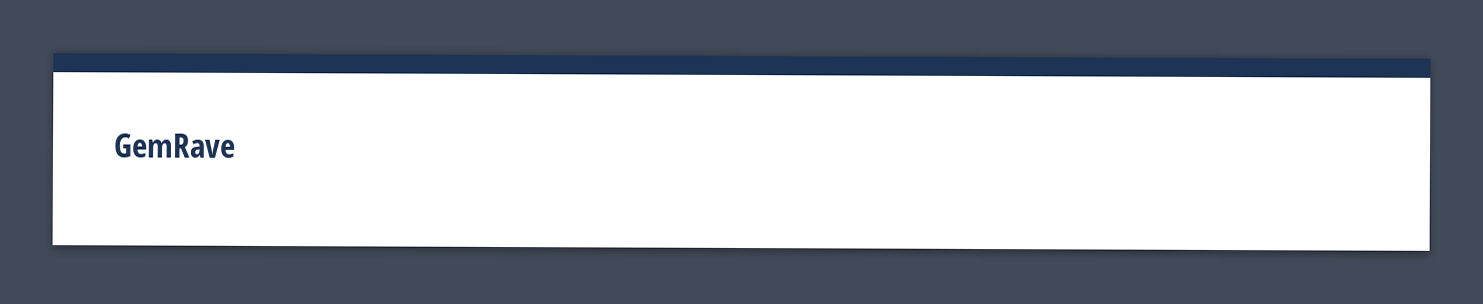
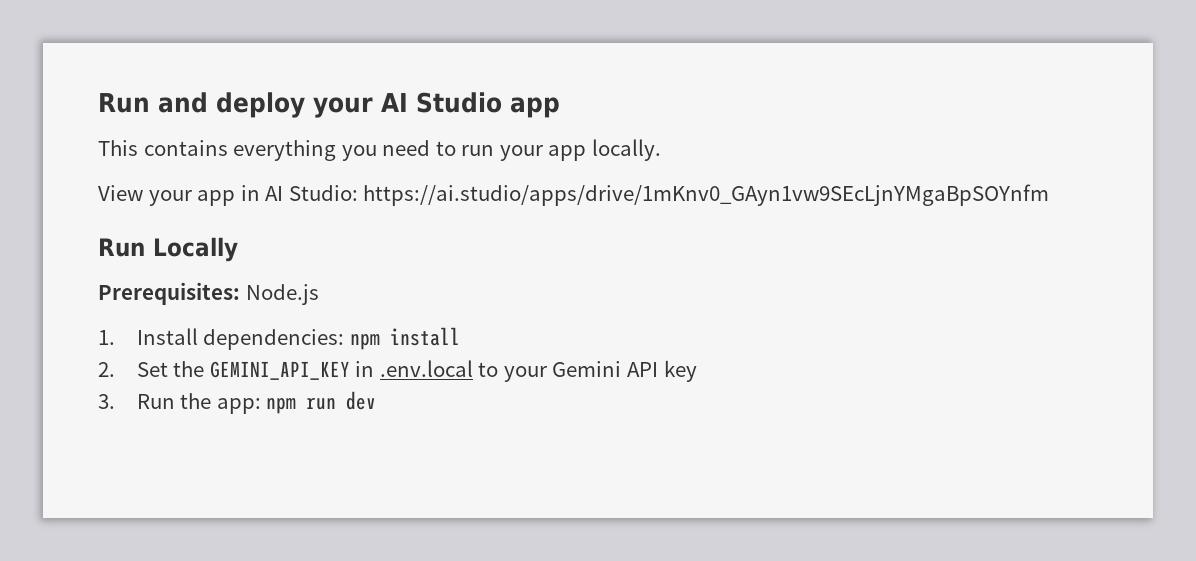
[113,133,236,158] GemRave -> [98,92,560,118] [98,139,661,161] [98,184,1050,206] [98,237,238,262] [98,282,319,305] [98,327,460,350] [98,360,697,382] [98,391,377,414] Run and deploy your AI Studio app // This contains everything you need to run your app locally. // View your app in AI Studio: https://ai.studio/apps/drive/1mKnv0_GAyn1vw9SEcLjnYMgaBpSOYnfm // Run Locally // Prerequisites: Node.js // 1. Install dependencies: npm install // 2. Set the GEMINI_API_KEY in .env.local to your Gemini API key // 3. Run the app: npm run dev

